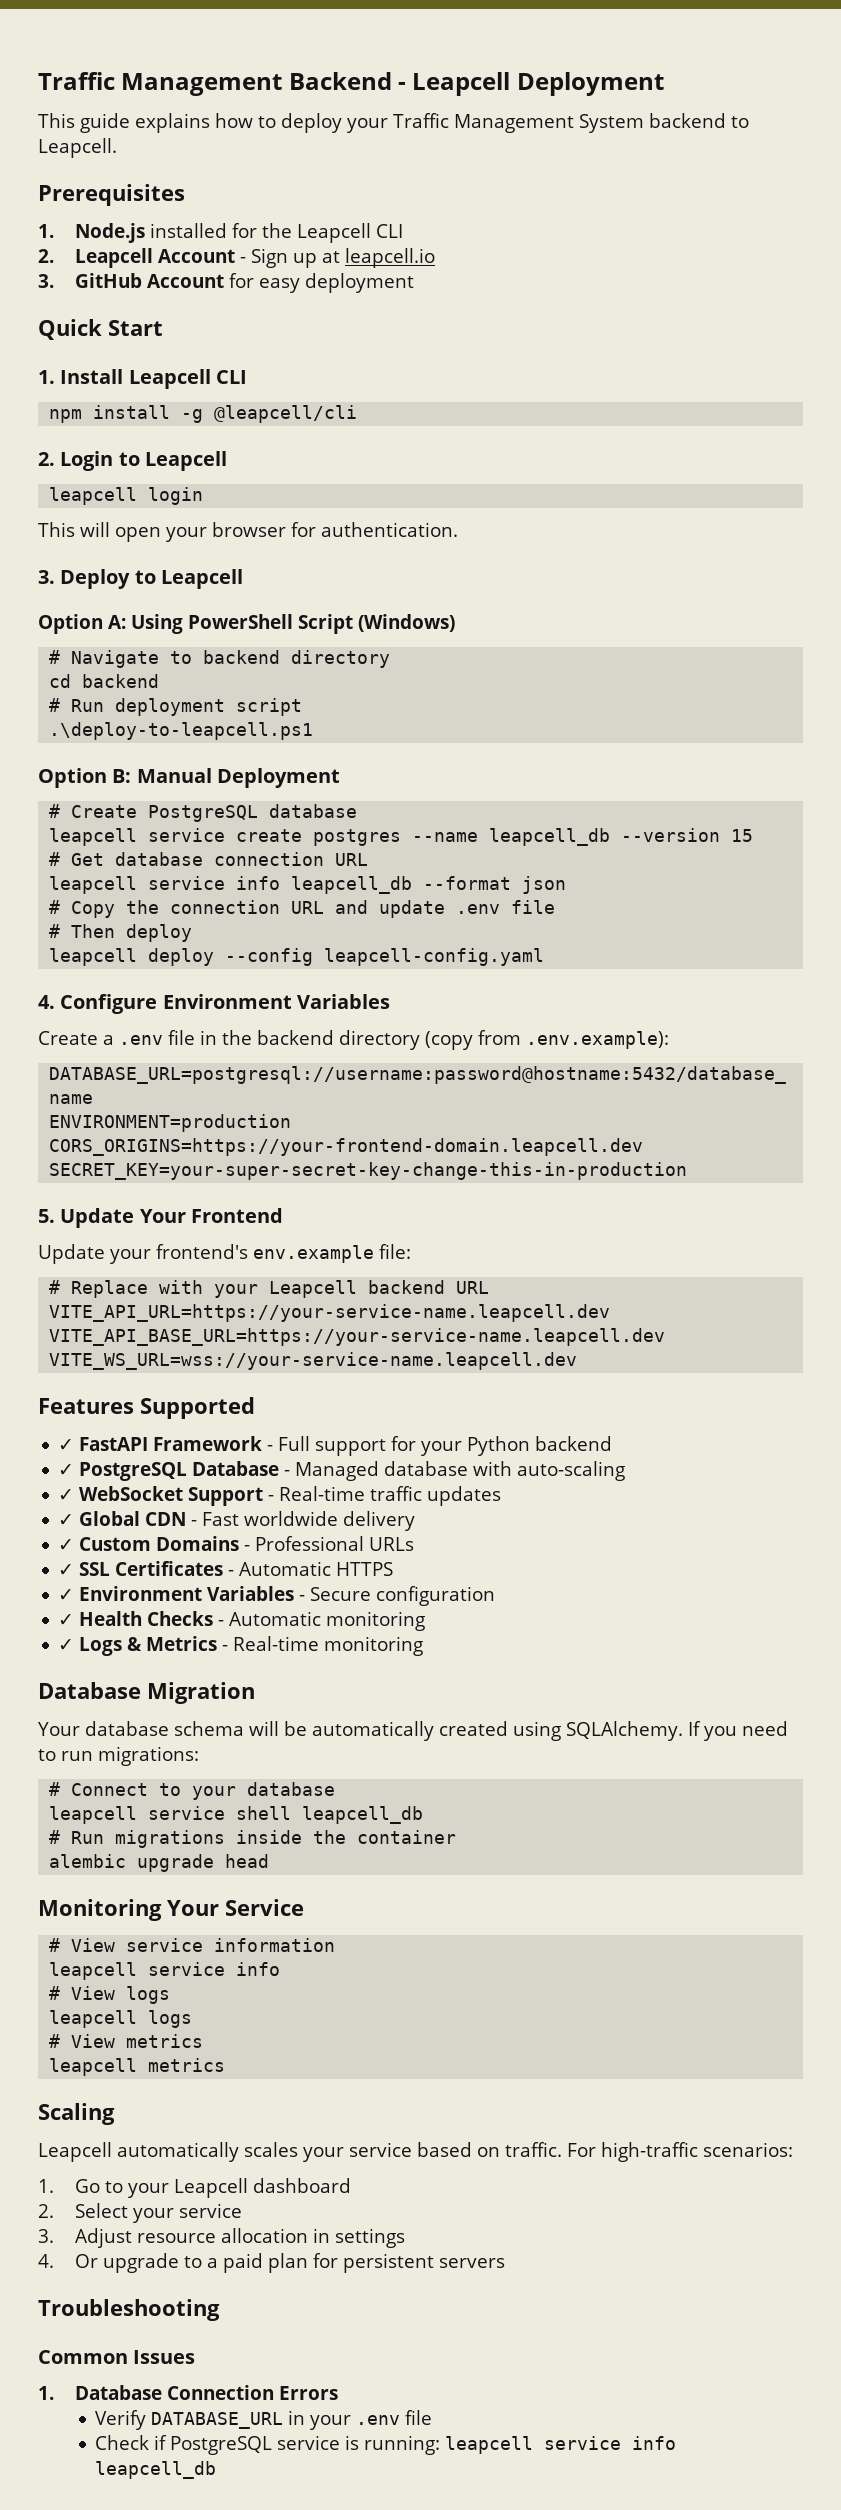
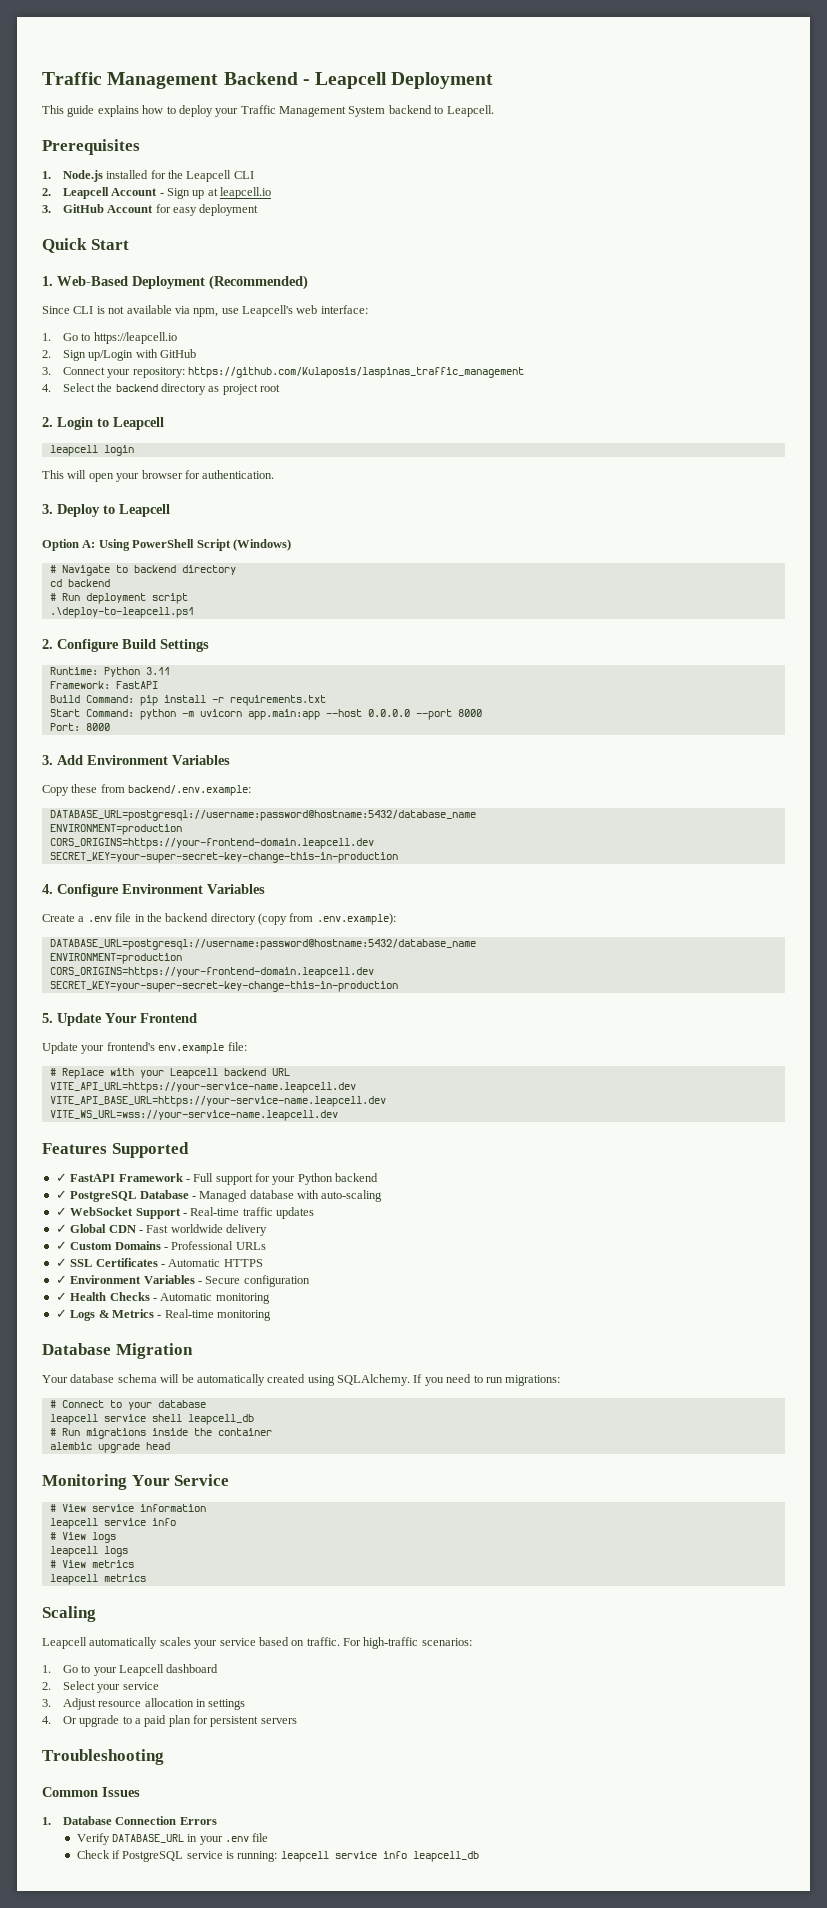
[60,369,248,389] [49,405,358,423] Install Leapcell CLI // npm install -g @leapcell/cli -> [57,275,308,290] [42,305,368,317] [42,332,177,344] [42,349,196,361] [42,367,524,378] [42,383,281,395] Web-Based Deployment (Recommended) // Since CLI is not available via npm, use Leapcell's web interface: // 1. Go to https://leapcell.io // 2. Sign up/Login with GitHub // 3. Connect your repository: https://github.com/Kulaposis/laspinas_traffic_management // 4. Select the backend directory as project root
[38,768,341,788] [49,804,358,822] [49,828,754,846] [49,852,369,866] [49,876,567,894] [49,900,556,918] [49,924,193,942] [49,948,545,966] Option B: Manual Deployment // # Create PostgreSQL database // leapcell service create postgres --name leapcell_db --version 15 // # Get database connection URL // leapcell service info leapcell_db --format json // # Copy the connection URL and update .env file // # Then deploy // leapcell deploy --config leapcell-config.yaml -> [42,639,209,652] [49,667,170,677] [49,681,158,689] [49,695,326,706] [49,709,482,720] [49,723,110,731] [42,755,230,765] [42,784,252,796] [49,810,476,821] [49,824,182,835] [49,838,374,849] [49,852,398,863] 2. Configure Build Settings // Runtime: Python 3.11 // Framework: FastAPI // Build Command: pip install -r requirements.txt // Start Command: python -m uvicorn app.main:app --host 0.0.0.0 --port 8000 // Port: 8000 // 3. Add Environment Variables // Copy these from backend/.env.example: // DATABASE_URL=postgresql://username:password@hostname:5432/database_name // ENVIRONMENT=production // CORS_ORIGINS=https://your-frontend-domain.leapcell.dev // SECRET_KEY=your-super-secret-key-change-this-in-production

